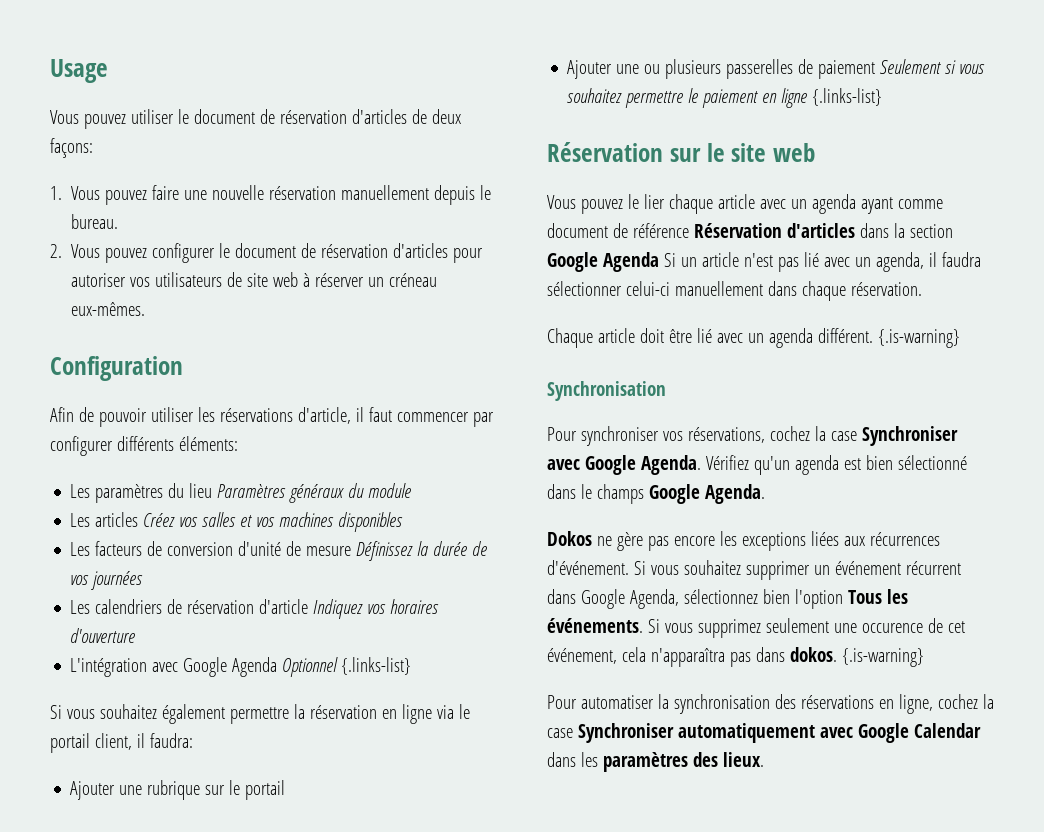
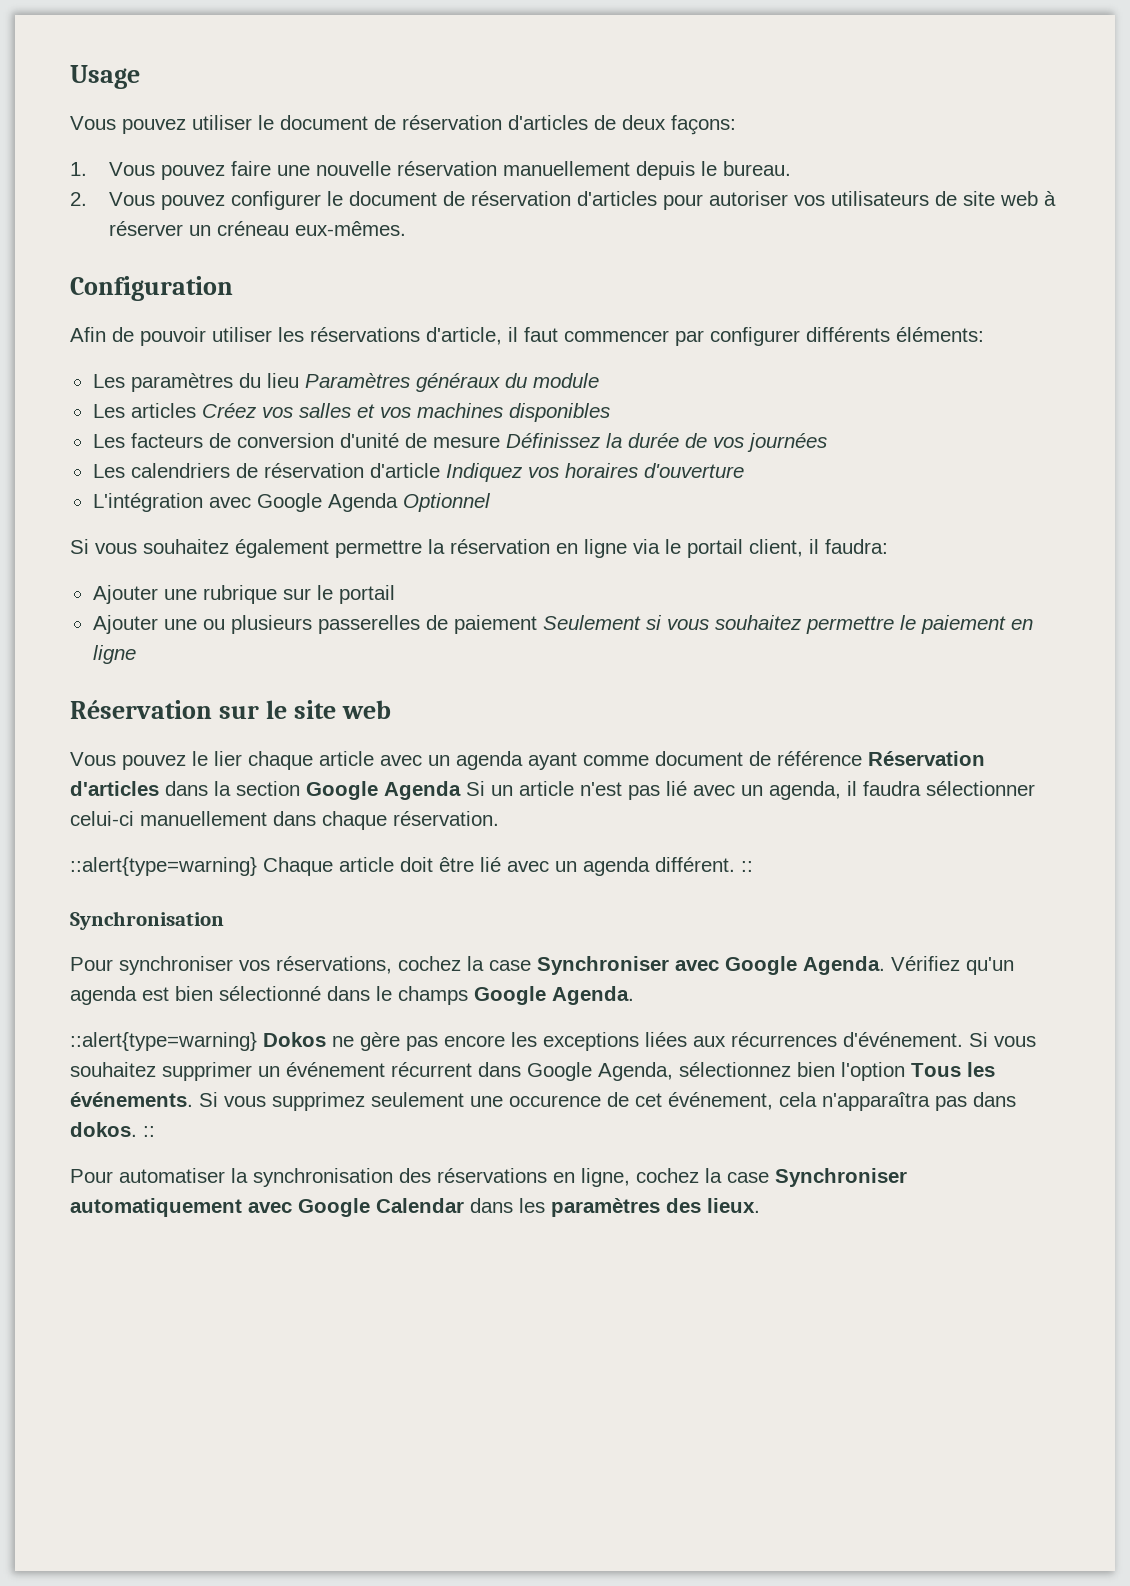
[341,657,412,675] {.links-list} -> (491, 502) none
[812,88,883,106] {.links-list} -> (136, 654) none
(922, 289) none -> [70,857,257,876] ::alert{type=warning}
[877,329,960,348] {.is-warning} -> [741,861,753,872] ::
(765, 494) none -> [70,1032,257,1051] ::alert{type=warning}
[841,648,924,667] {.is-warning} -> [143,1126,155,1137] ::

